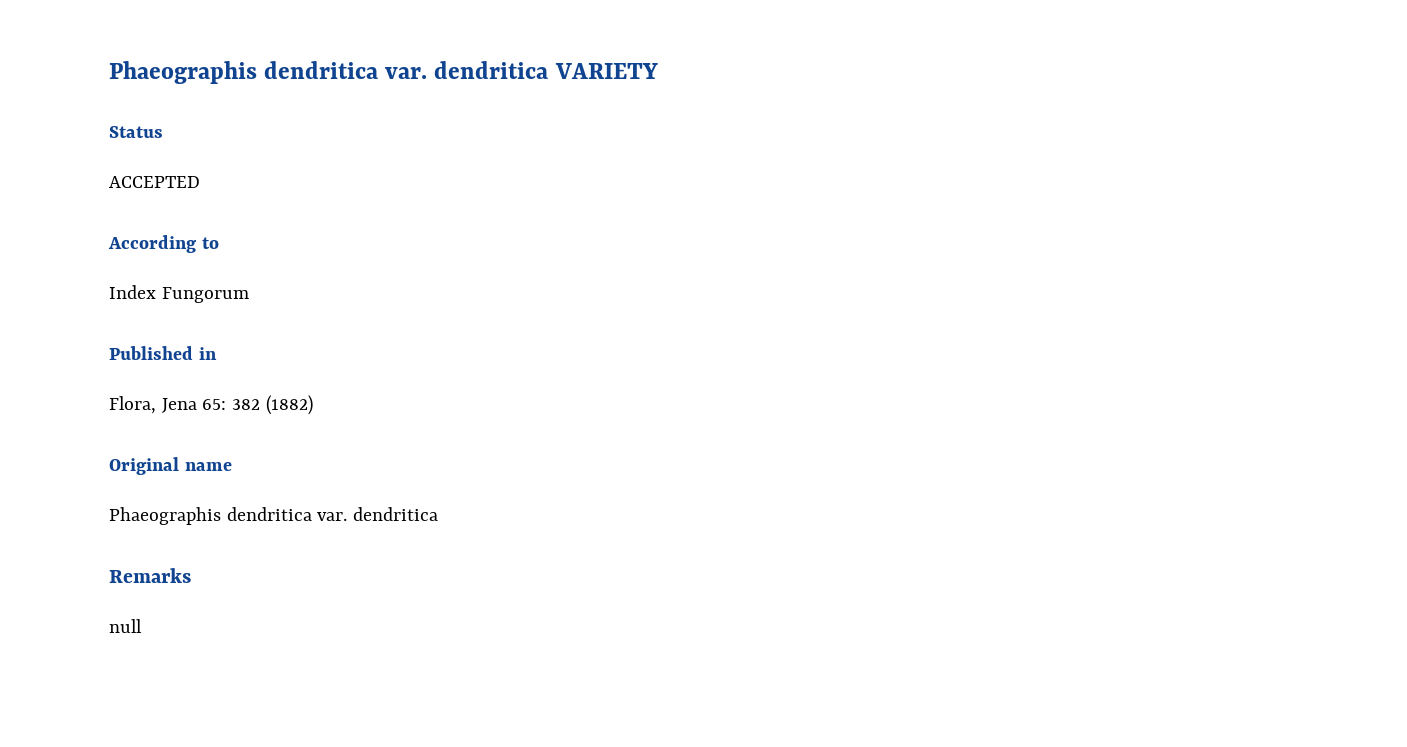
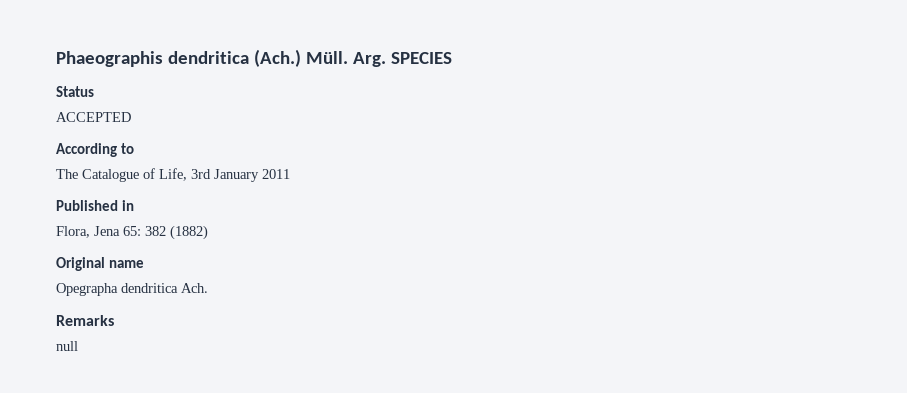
[109,61,658,84] Phaeographis dendritica var. dendritica VARIETY -> [56,49,452,67] Phaeographis dendritica (Ach.) Müll. Arg. SPECIES
[109,285,249,303] Index Fungorum -> [56,168,290,182] The Catalogue of Life, 3rd January 2011
[109,507,439,525] Phaeographis dendritica var. dendritica -> [56,283,208,296] Opegrapha dendritica Ach.

